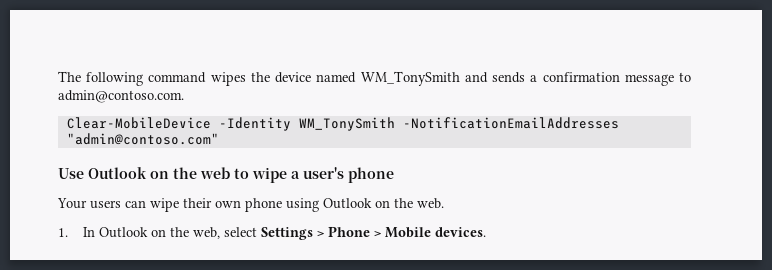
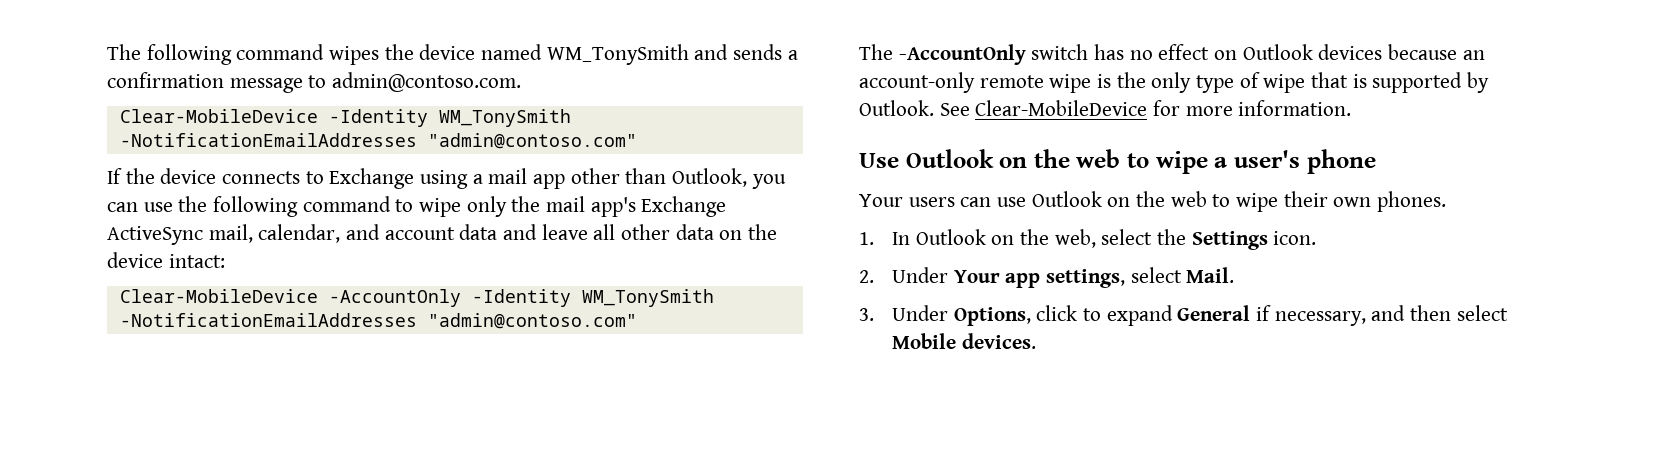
(219, 139) none -> [107,168,786,189] [107,196,727,217] [107,224,778,245] [107,252,225,268] [119,289,714,307] [119,313,637,329] [859,44,1485,65] [859,72,1490,93] [859,100,1352,116] // If the device connects to Exchange using a mail app other than Outlook, you can use the following command to wipe only the mail app's Exchange ActiveSync mail, calendar, and account data and leave all other data on the device intact: // Clear-MobileDevice -AccountOnly -Identity WM_TonySmith -NotificationEmailAddresses "admin@contoso.com" // The -AccountOnly switch has no effect on Outlook devices because an account-only remote wipe is the only type of wipe that is supported by Outlook. See Clear-MobileDevice for more information.
[150,198,444,212] wipe their own phone using Outlook on the web. -> [997,191,1447,212] use Outlook on the web to wipe their own phones.
[260,226,381,240] Settings > Phone > -> [1157,229,1317,250] [859,267,1235,288] [859,305,1508,326] the Settings icon. // 2. Under Your app settings, select Mail. // 3. Under Options, click to expand General if necessary, and then select

